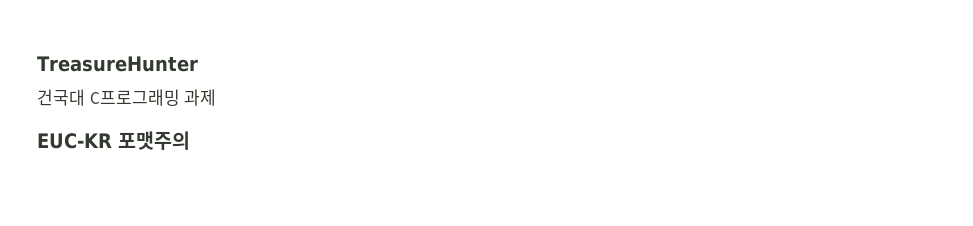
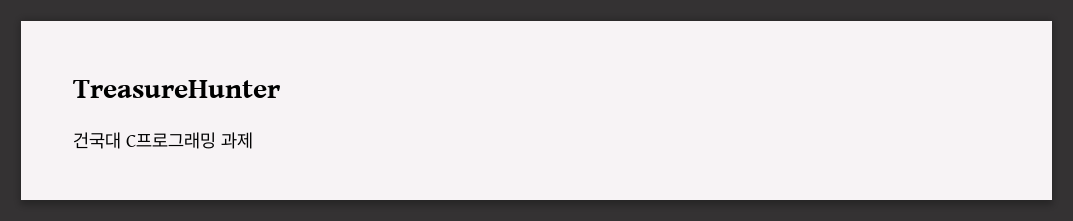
[37,131,190,150] // EUC-KR 포맷주의 -> (253, 140) none

